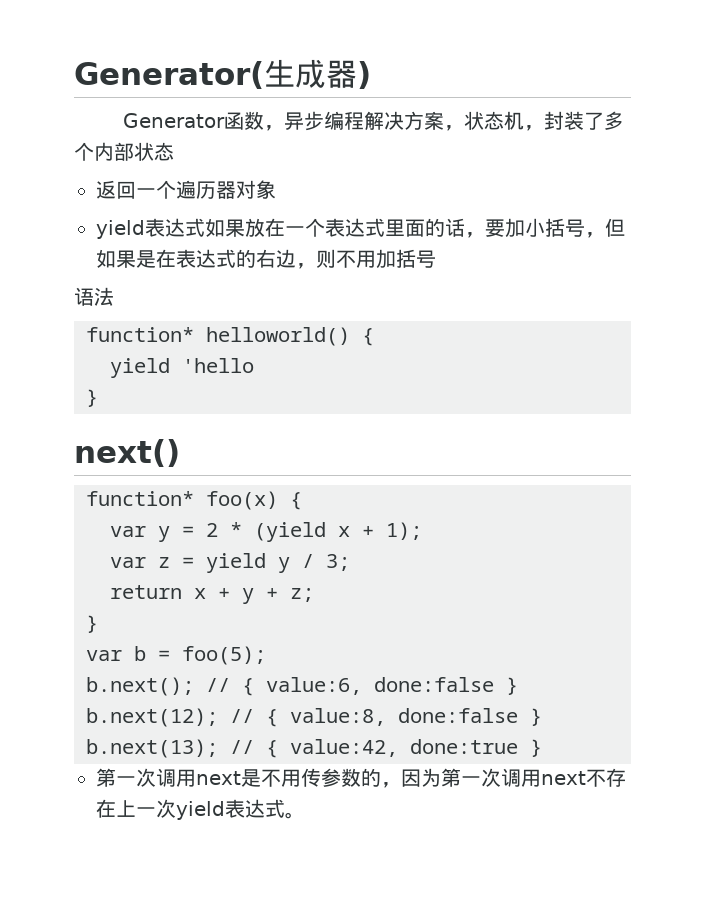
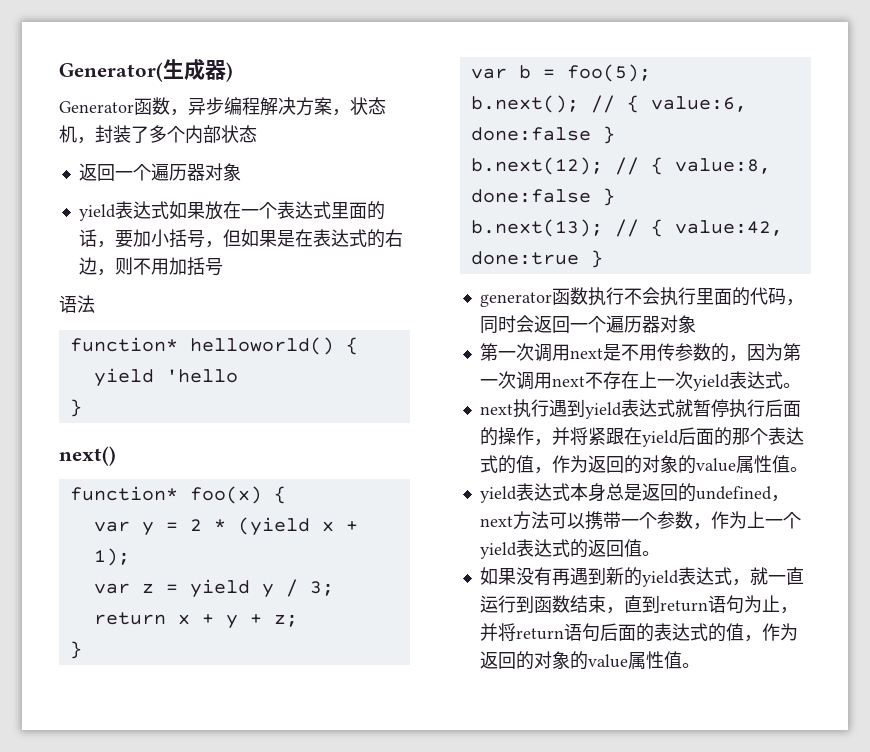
(542, 748) none -> [479,287,804,307] [479,315,696,334] // generator函数执行不会执行里面的代码，同时会返回一个遍历器对象
(305, 815) none -> [479,399,801,419] [479,427,804,447] [479,455,808,474] [479,483,789,503] [479,511,801,530] [479,539,660,559] [479,567,804,587] [479,595,798,614] [479,623,798,642] [479,651,700,670] // next执行遇到yield表达式就暂停执行后面的操作，并将紧跟在yield后面的那个表达式的值，作为返回的对象的value属性值。 // yield表达式本身总是返回的undefined，next方法可以携带一个参数，作为上一个yield表达式的返回值。 // 如果没有再遇到新的yield表达式，就一直运行到函数结束，直到return语句为止，并将return语句后面的表达式的值，作为返回的对象的value属性值。

